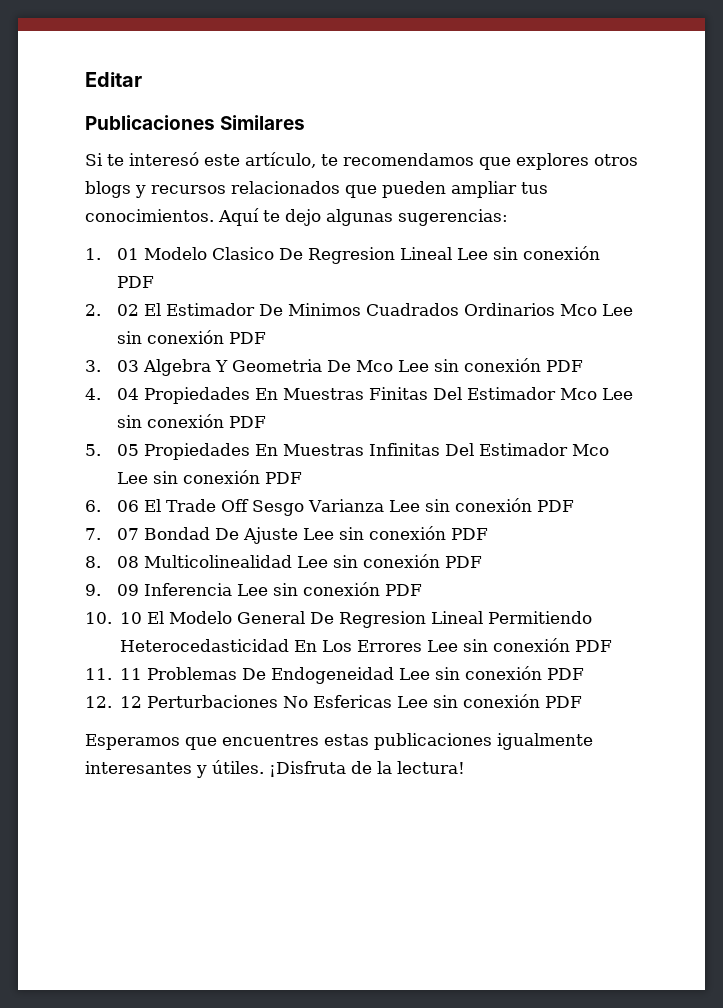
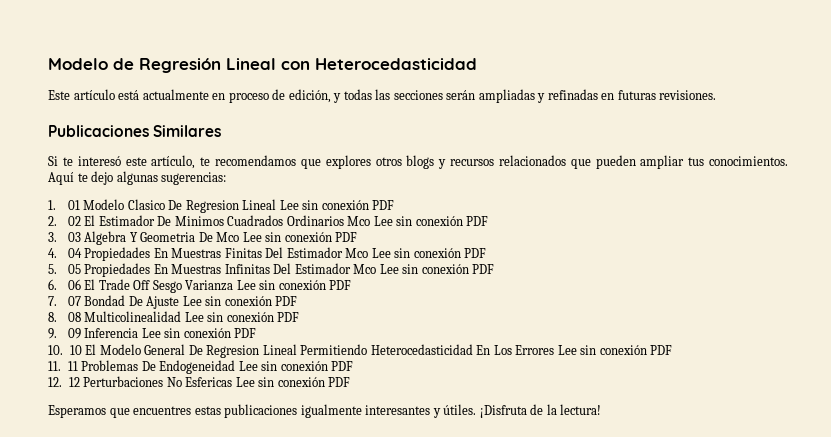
[85,72,142,87] Editar -> [48,58,477,73] [48,89,717,103] Modelo de Regresión Lineal con Heterocedasticidad // Este artículo está actualmente en proceso de edición, y todas las secciones serán ampliadas y refinadas en futuras revisiones.

